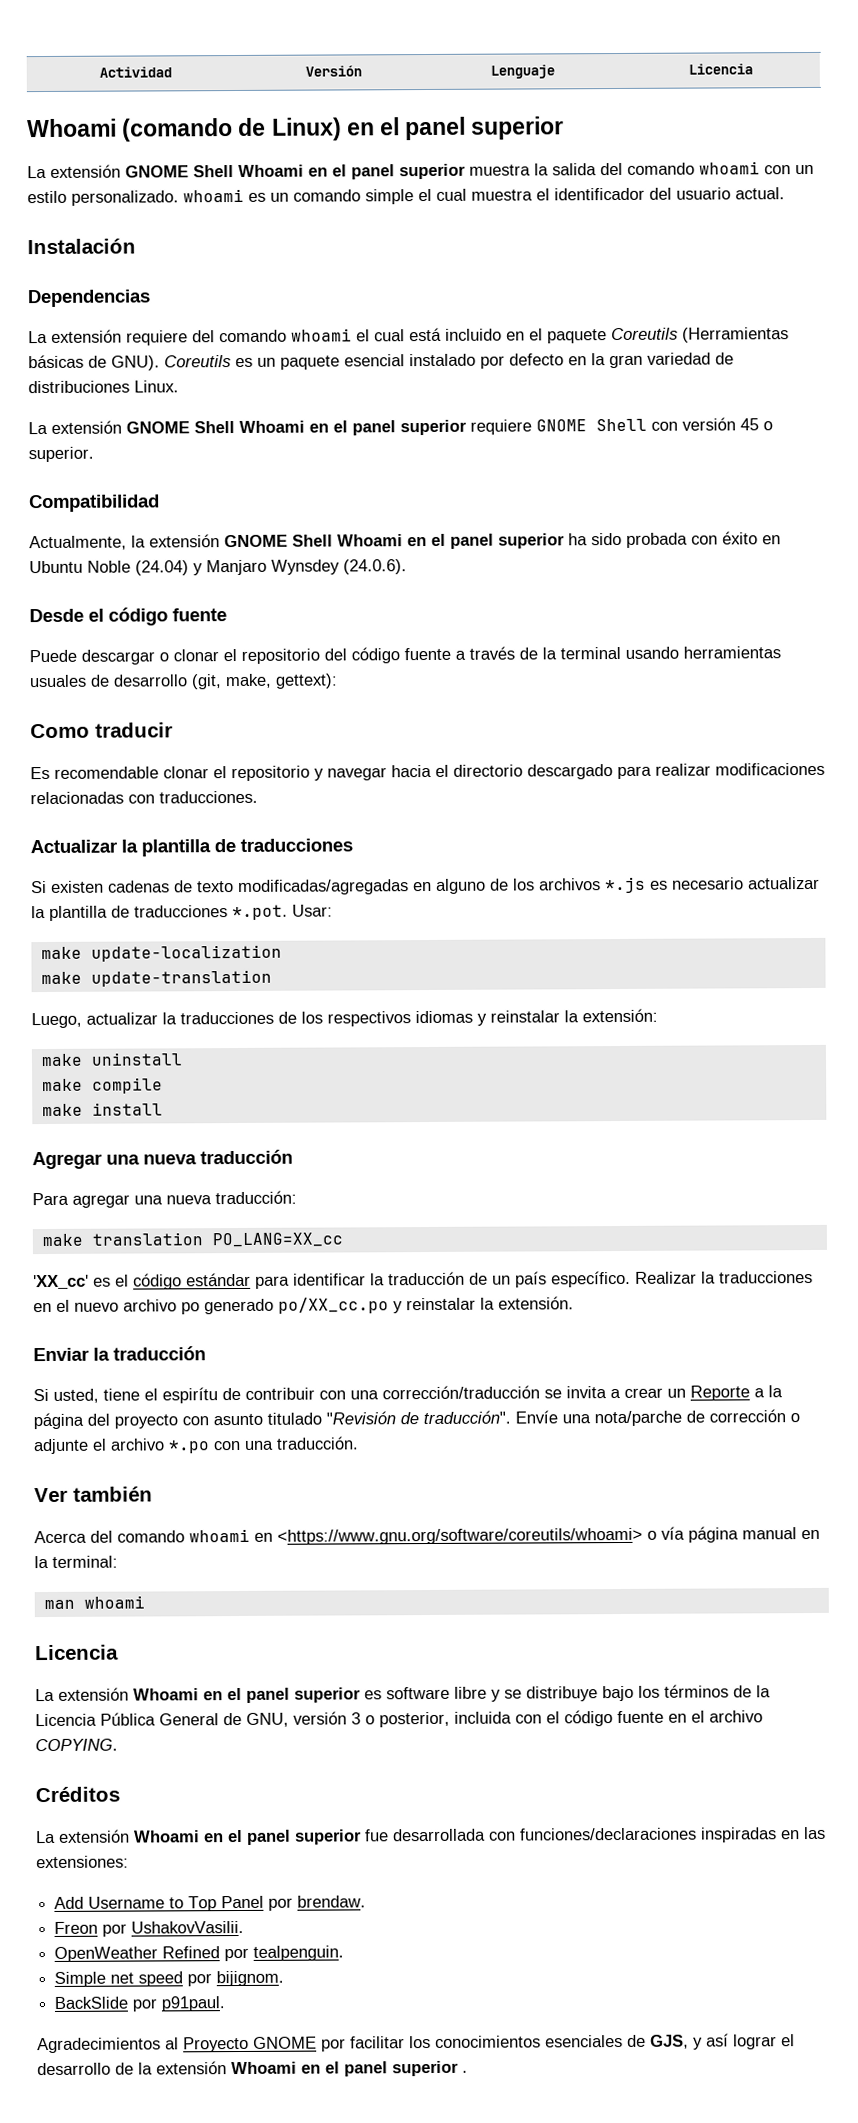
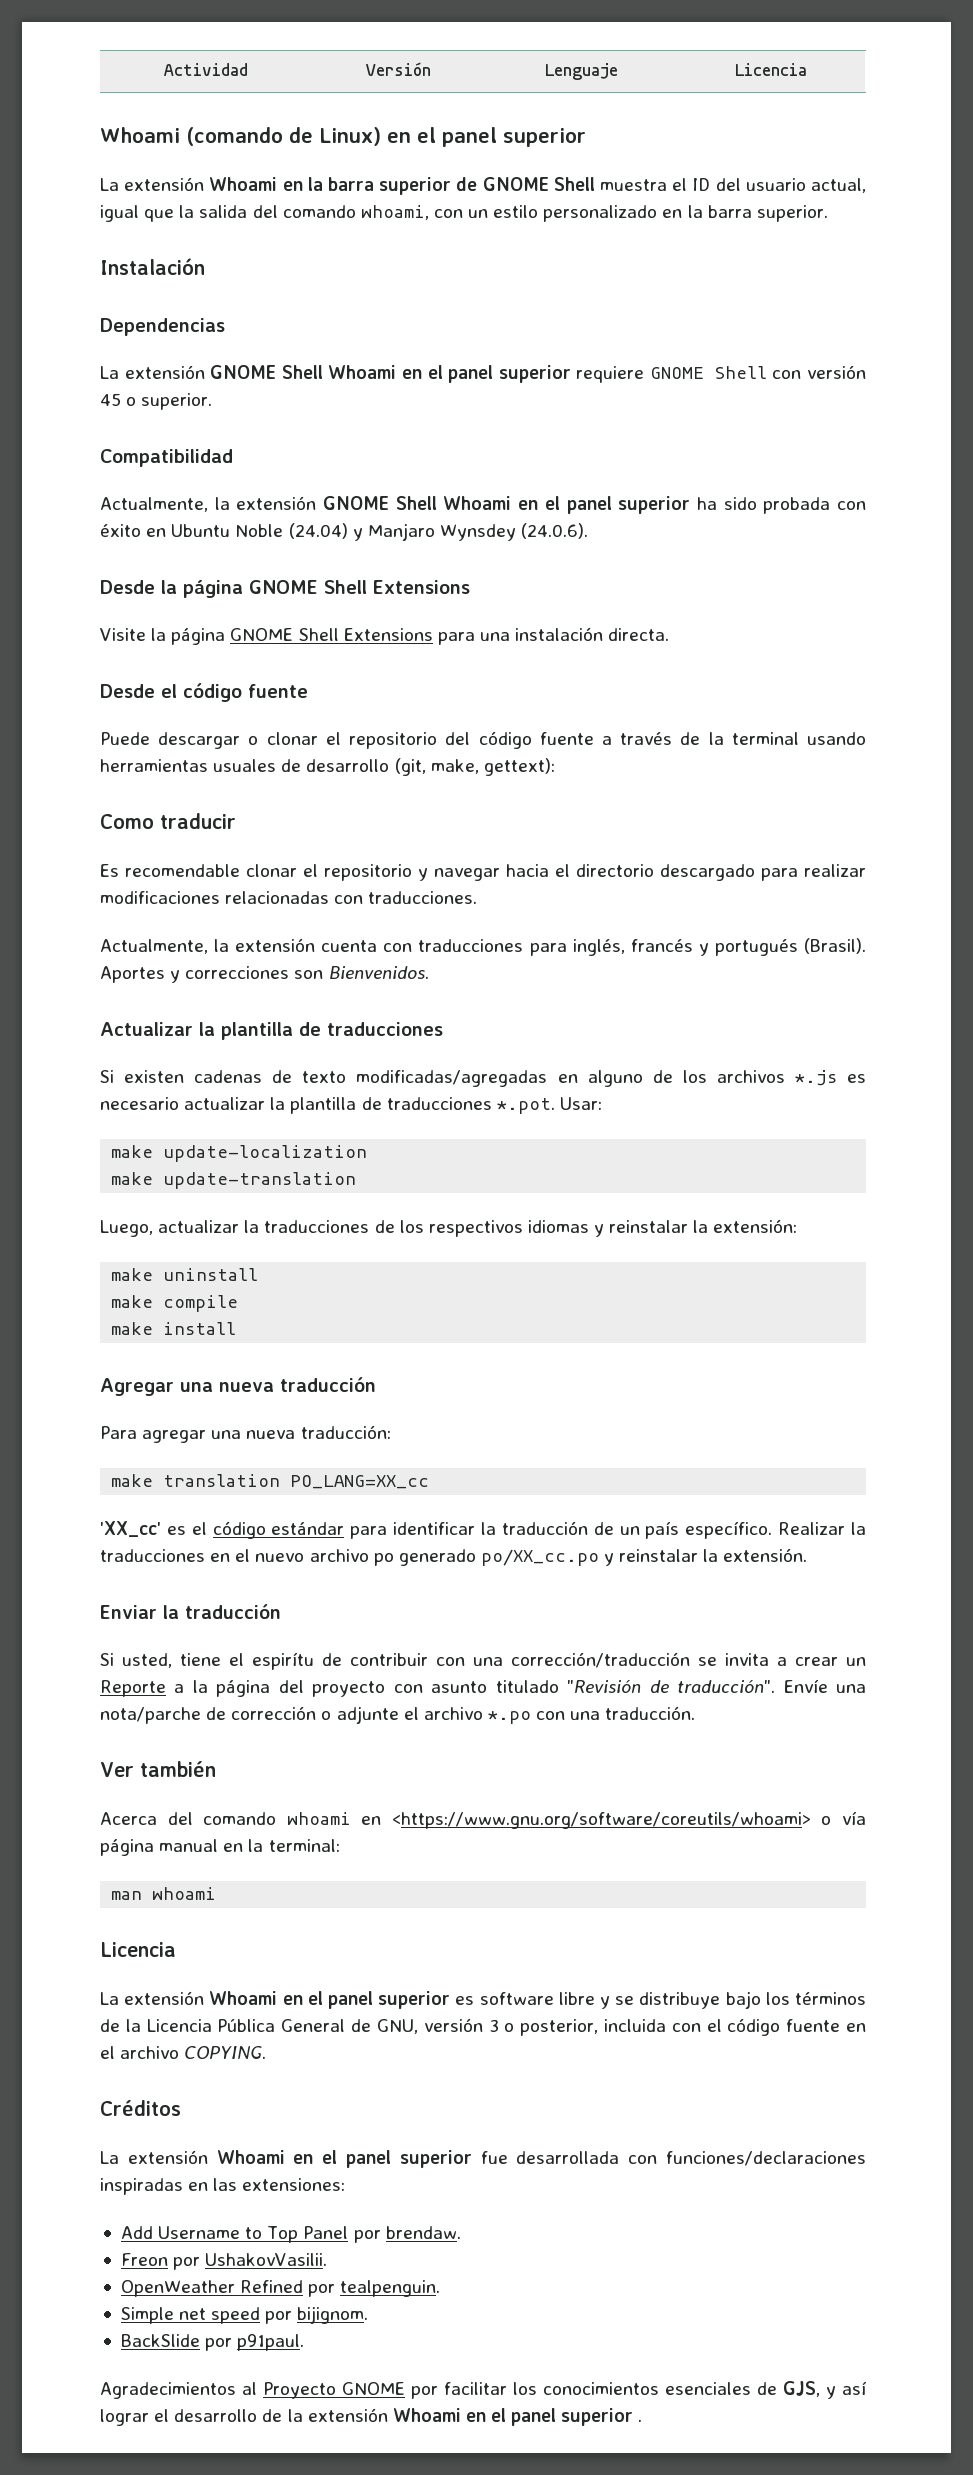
[125,163,531,180] GNOME Shell Whoami en el panel superior muestra -> [209,177,867,195] [100,205,175,222] Whoami en la barra superior de GNOME Shell muestra el ID del usuario actual, igual que
[699,161,760,175] whoami -> [360,205,429,220] whoami,
[71,187,785,206] [27,238,136,255] [27,289,151,308] [28,327,789,346] [28,352,734,371] [28,380,179,394] personalizado. whoami es un comando simple el cual muestra el identificador del usuario actual. // Instalación // Dependencias // La extensión requiere del comando whoami el cual está incluido en el paquete Coreutils (Herramientas básicas de GNU). Coreutils es un paquete esencial instalado por defecto en la gran variedad de distribuciones Linux. -> [543,205,828,222] [100,258,205,275] [100,318,225,336] personalizado en la barra superior. // Instalación // Dependencias
(407, 567) none -> [100,579,470,598] [100,627,670,645] // Desde la página GNOME Shell Extensions // Visite la página GNOME Shell Extensions para una instalación directa.
(258, 797) none -> [100,938,867,956] [100,966,429,983] // Actualmente, la extensión cuenta con traducciones para inglés, francés y portugués (Brasil). Aportes y correcciones son Bienvenidos.

